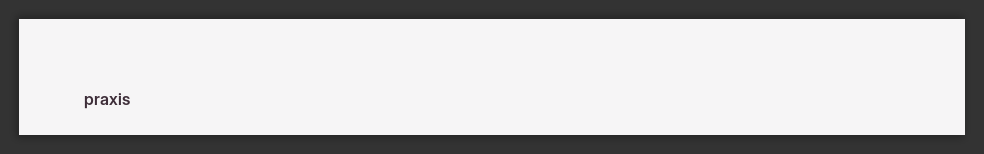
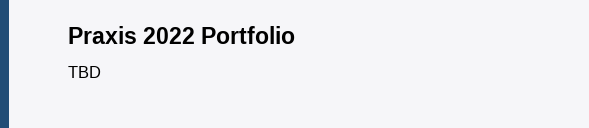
[84,93,130,109] praxis -> [68,26,296,44] [68,66,101,78] Praxis 2022 Portfolio // TBD

